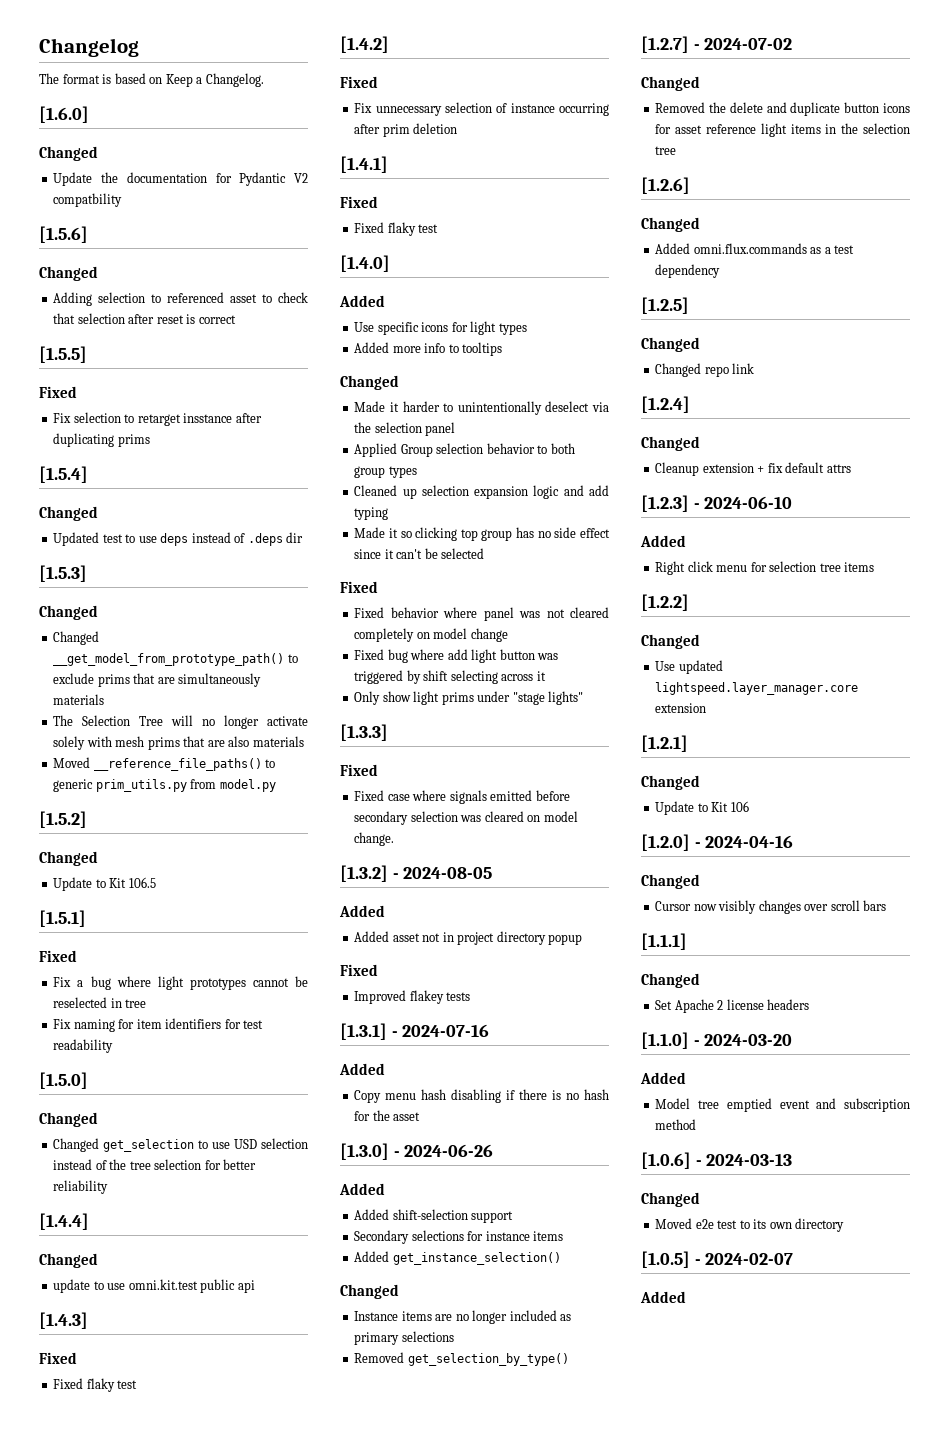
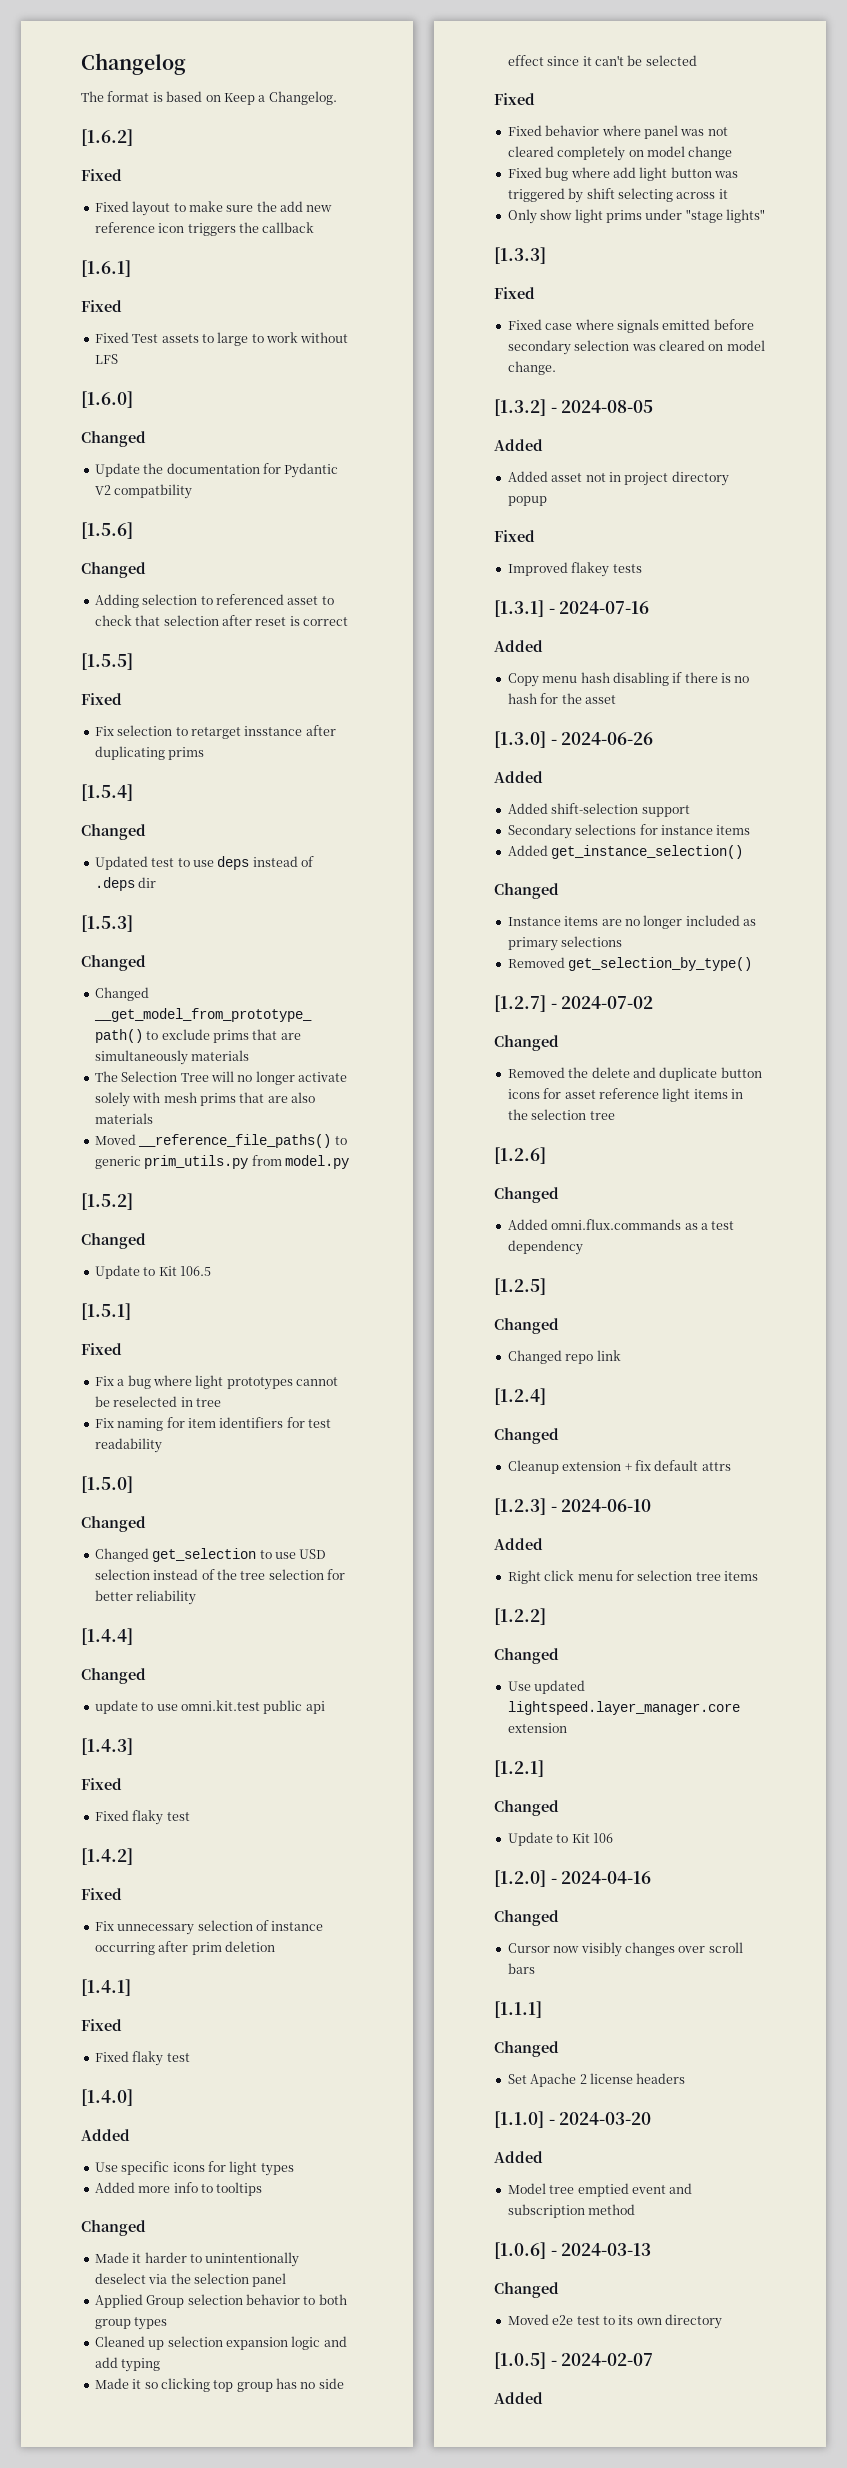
(264, 80) none -> [81,129,133,146] [81,169,122,181] [94,201,333,216] [94,222,315,236] [81,260,131,277] [81,300,122,312] [94,332,349,346] [94,354,118,364] // [1.6.2] // Fixed // Fixed layout to make sure the add new reference icon triggers the callback // [1.6.1] // Fixed // Fixed Test assets to large to work without LFS

